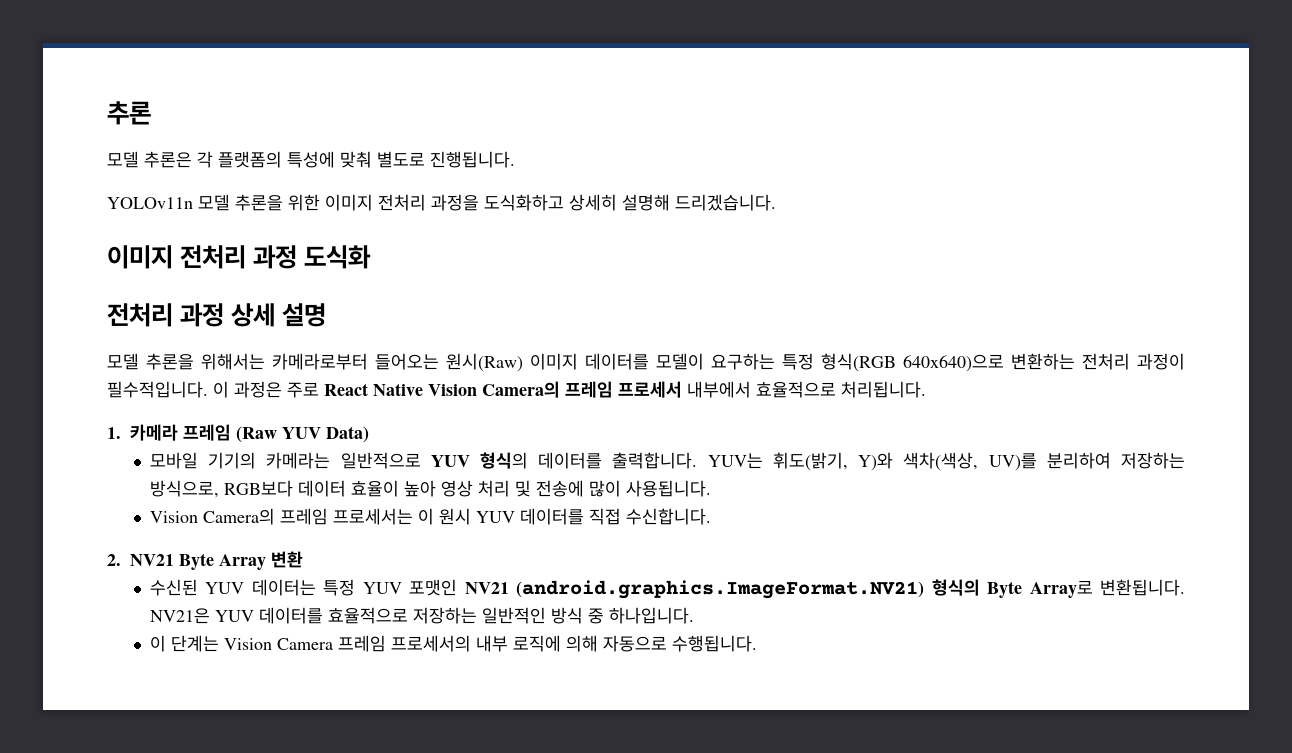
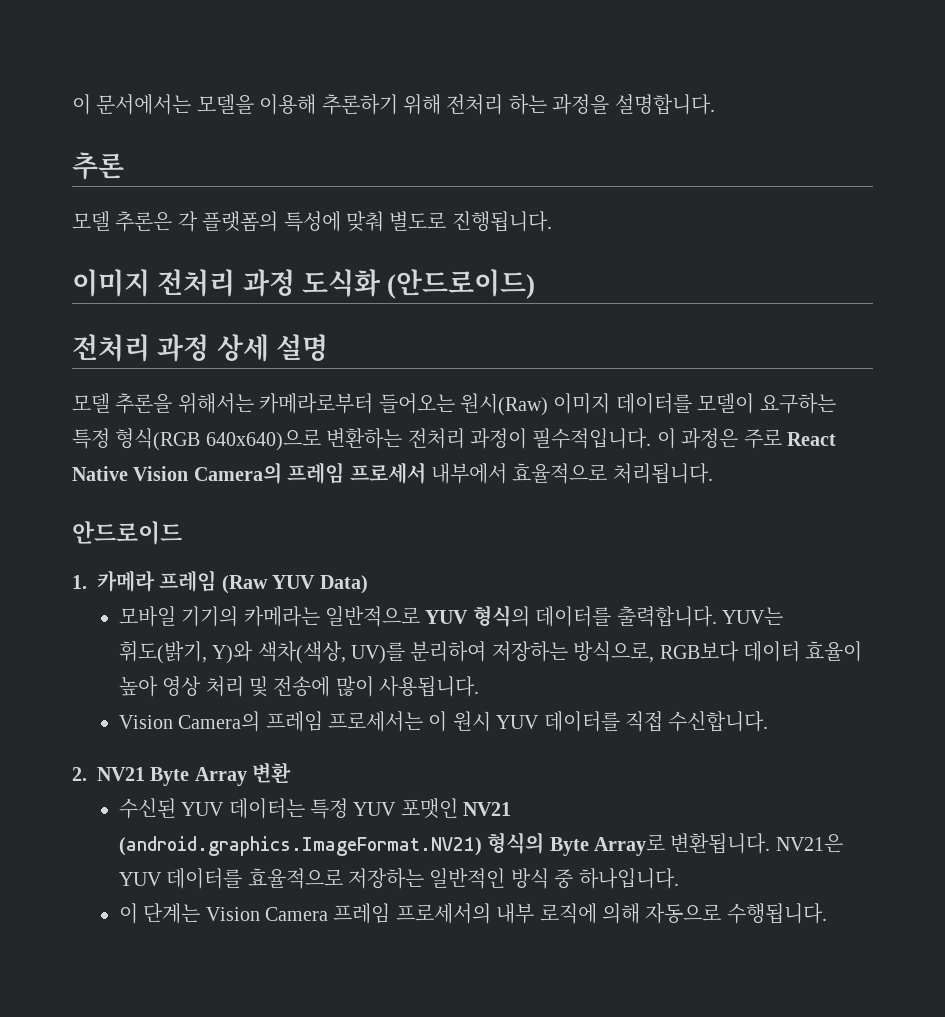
(107, 113) none -> [72,94,715,115] 이 문서에서는 모델을 이용해 추론하기 위해 전처리 하는 과정을 설명합니다. //
[107,194,776,211] // YOLOv11n 모델 추론을 위한 이미지 전처리 과정을 도식화하고 상세히 설명해 드리겠습니다. -> (552, 221) none
(372, 257) none -> [387,269,536,299] (안드로이드)
(926, 389) none -> [72,521,182,545] // 안드로이드

